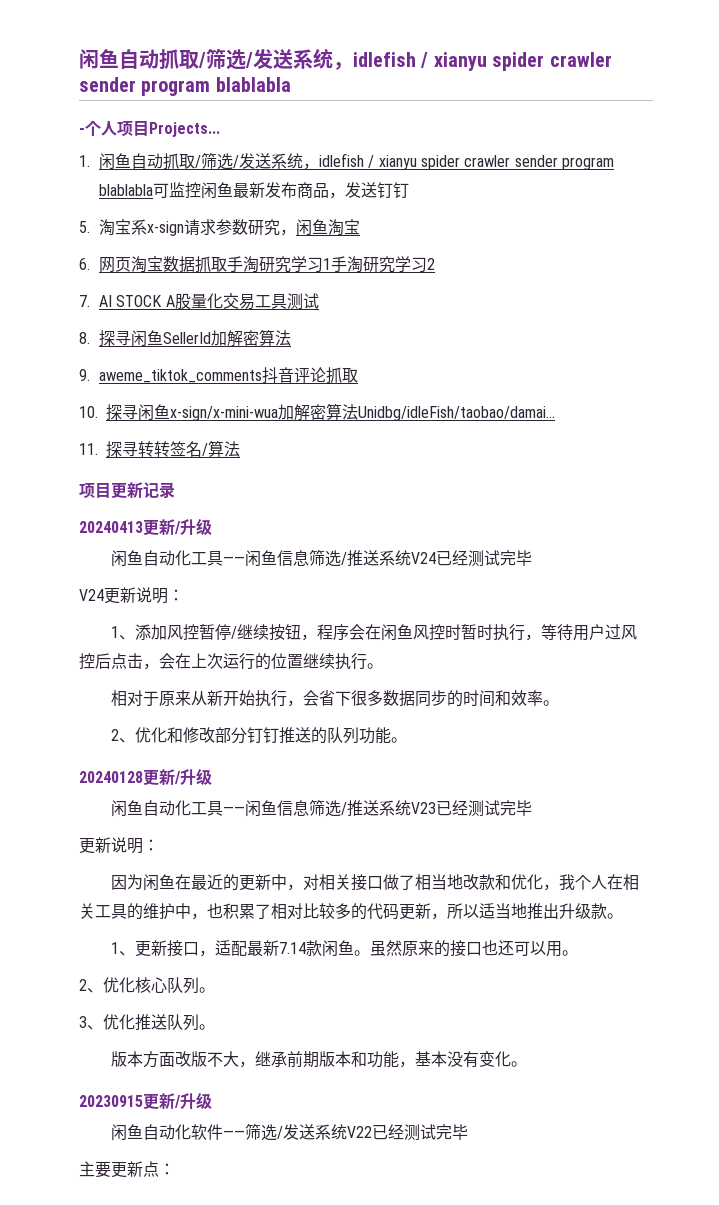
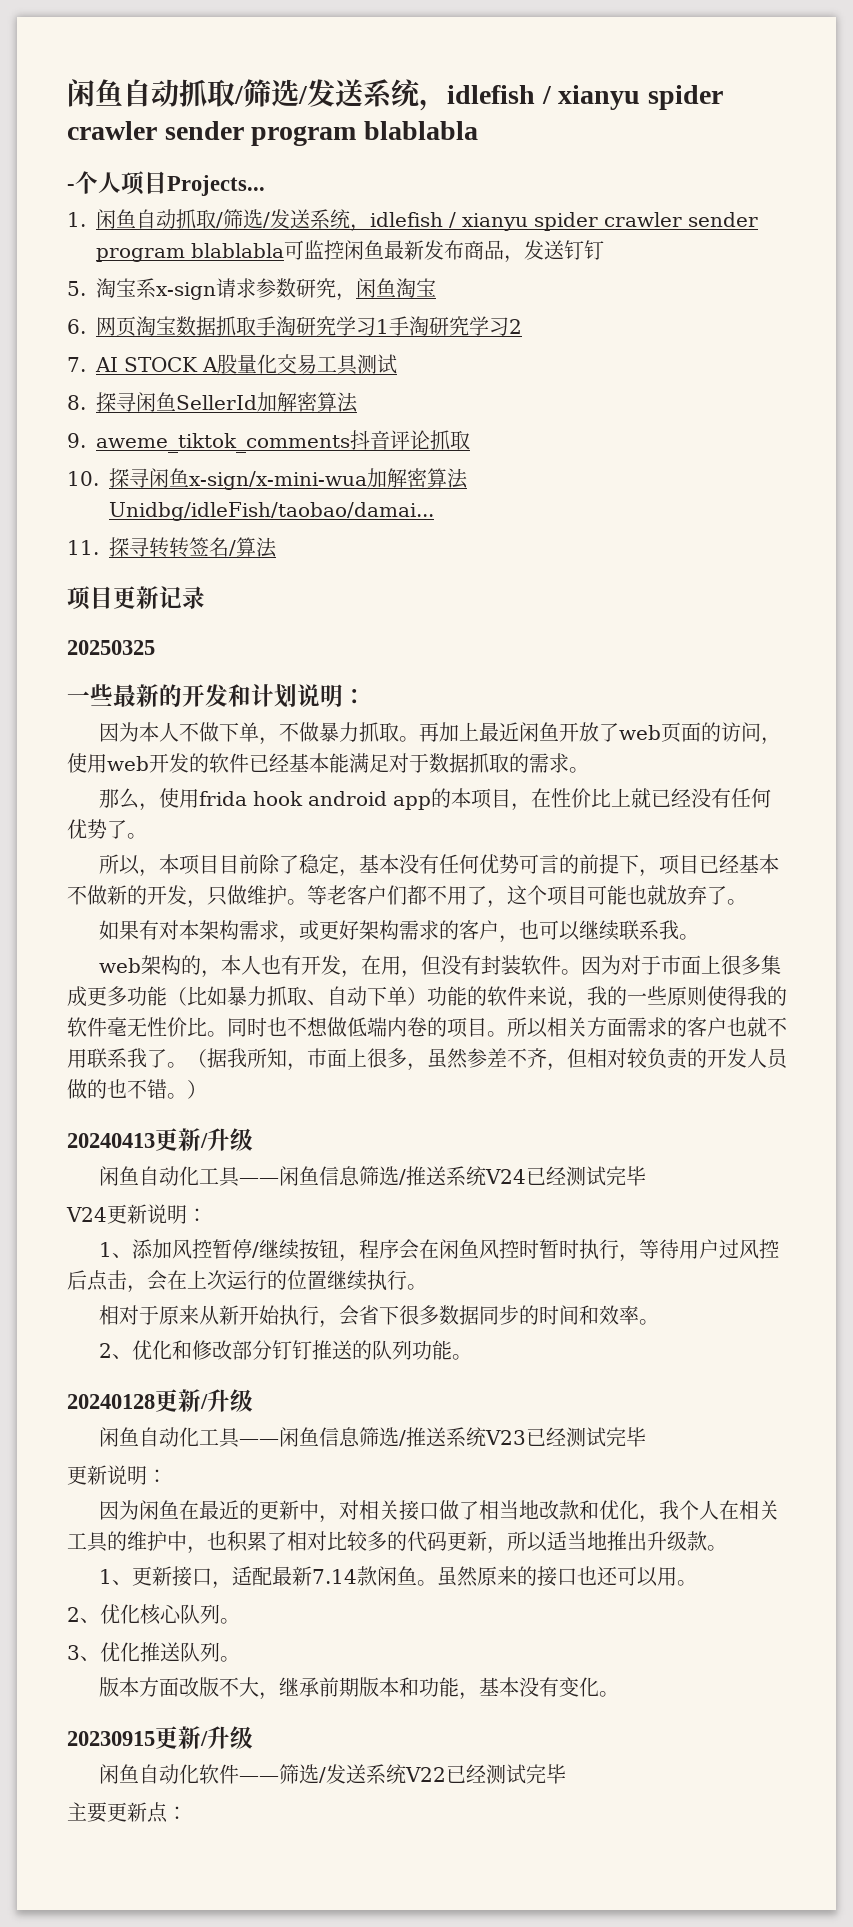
(175, 490) none -> [67,640,155,655] [67,684,366,708] [99,722,782,745] [67,753,589,773] [99,788,772,811] [67,819,147,839] [99,854,780,877] [67,885,747,908] [99,920,700,943] [99,955,782,978] [67,986,787,1009] [67,1017,787,1038] [67,1048,789,1071] [67,1079,207,1099] // 20250325 // 一些最新的开发和计划说明： // 因为本人不做下单，不做暴力抓取。再加上最近闲鱼开放了web页面的访问，使用web开发的软件已经基本能满足对于数据抓取的需求。 // 那么，使用frida hook android app的本项目，在性价比上就已经没有任何优势了。 // 所以，本项目目前除了稳定，基本没有任何优势可言的前提下，项目已经基本不做新的开发，只做维护。等老客户们都不用了，这个项目可能也就放弃了。 // 如果有对本架构需求，或更好架构需求的客户，也可以继续联系我。 // web架构的，本人也有开发，在用，但没有封装软件。因为对于市面上很多集成更多功能（比如暴力抓取、自动下单）功能的软件来说，我的一些原则使得我的软件毫无性价比。同时也不想做低端内卷的项目。所以相关方面需求的客户也就不用联系我了。（据我所知，市面上很多，虽然参差不齐，但相对较负责的开发人员做的也不错。）

